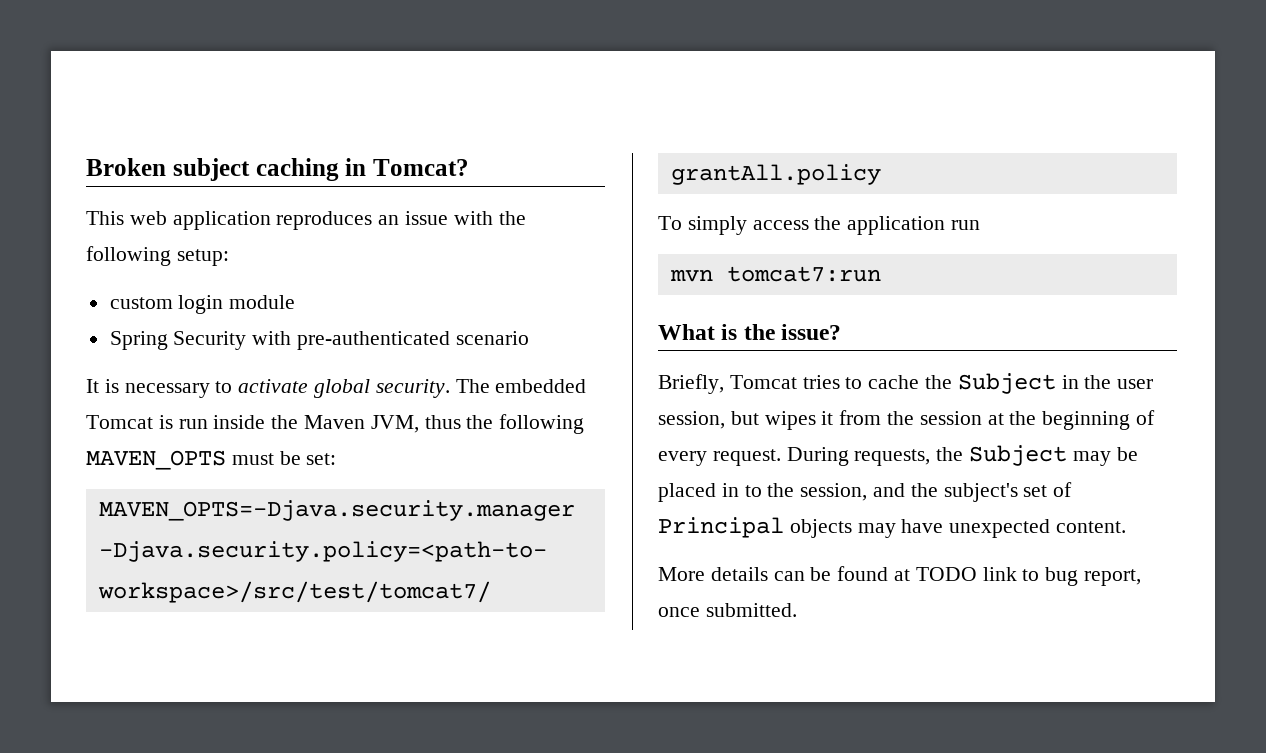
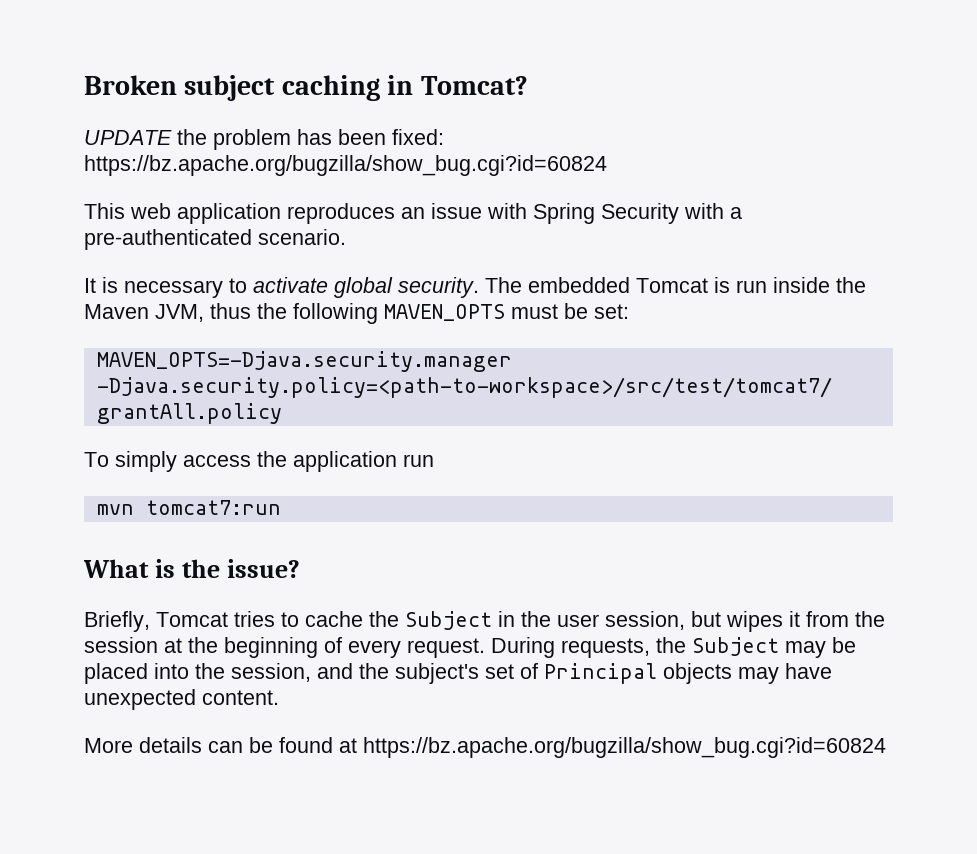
(469, 167) none -> [84,129,444,150] [84,155,607,176] // UPDATE the problem has been fixed: https://bz.apache.org/bugzilla/show_bug.cgi?id=60824
[498,211,526,225] [86,246,229,266] [109,295,296,314] [109,331,529,350] the following setup: // custom login module // Spring Security with pre-authenticated scenario -> [533,203,742,224] [84,229,346,250] Spring Security with a pre-authenticated scenario.
[721,483,762,497] in to -> [154,663,189,679] into
[915,567,1142,586] [658,603,797,617] TODO link to bug report, once submitted. -> [363,737,886,758] https://bz.apache.org/bugzilla/show_bug.cgi?id=60824

